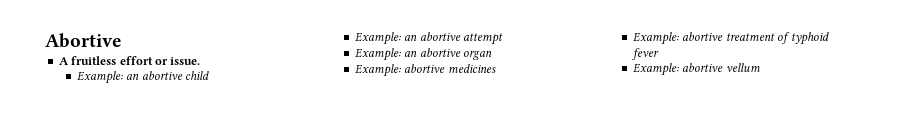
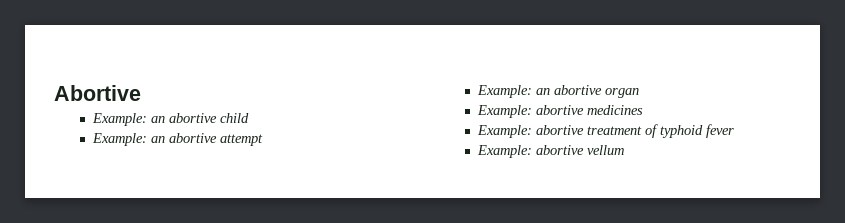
[58,56,201,65] // A fruitless effort or issue. -> (141, 93) none

